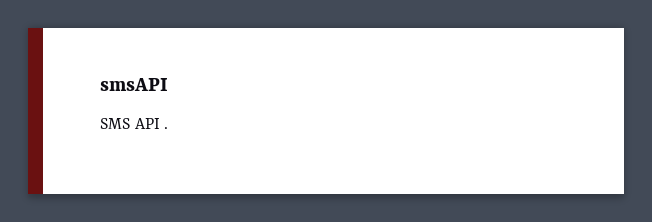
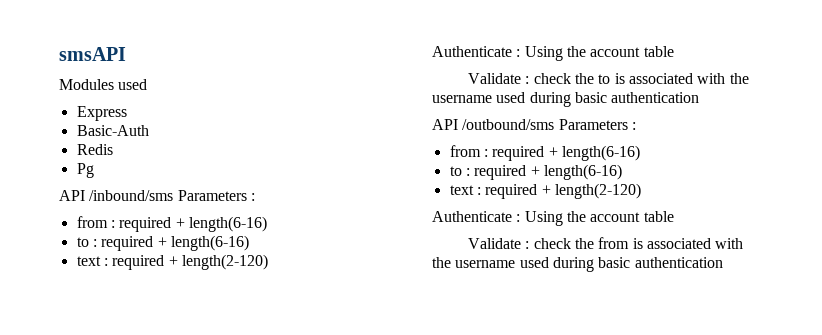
[100,118,169,129] SMS API . -> [59,79,148,90] [76,106,127,121] [76,125,149,136] [76,144,113,155] [76,163,94,178] [59,190,255,201] [76,216,267,232] [76,235,249,251] [76,254,268,270] [432,46,674,61] [468,73,749,84] [432,92,700,107] [432,119,636,130] [449,145,640,161] [449,164,622,180] [449,183,641,199] [432,211,674,226] [468,237,744,249] [432,257,723,272] Modules used // Express // Basic-Auth // Redis // Pg // API /inbound/sms Parameters : // from : required + length(6-16) // to : required + length(6-16) // text : required + length(2-120) // Authenticate : Using the account table // Validate : check the to is associated with the username used during basic authentication // API /outbound/sms Parameters : // from : required + length(6-16) // to : required + length(6-16) // text : required + length(2-120) // Authenticate : Using the account table // Validate : check the from is associated with the username used during basic authentication

